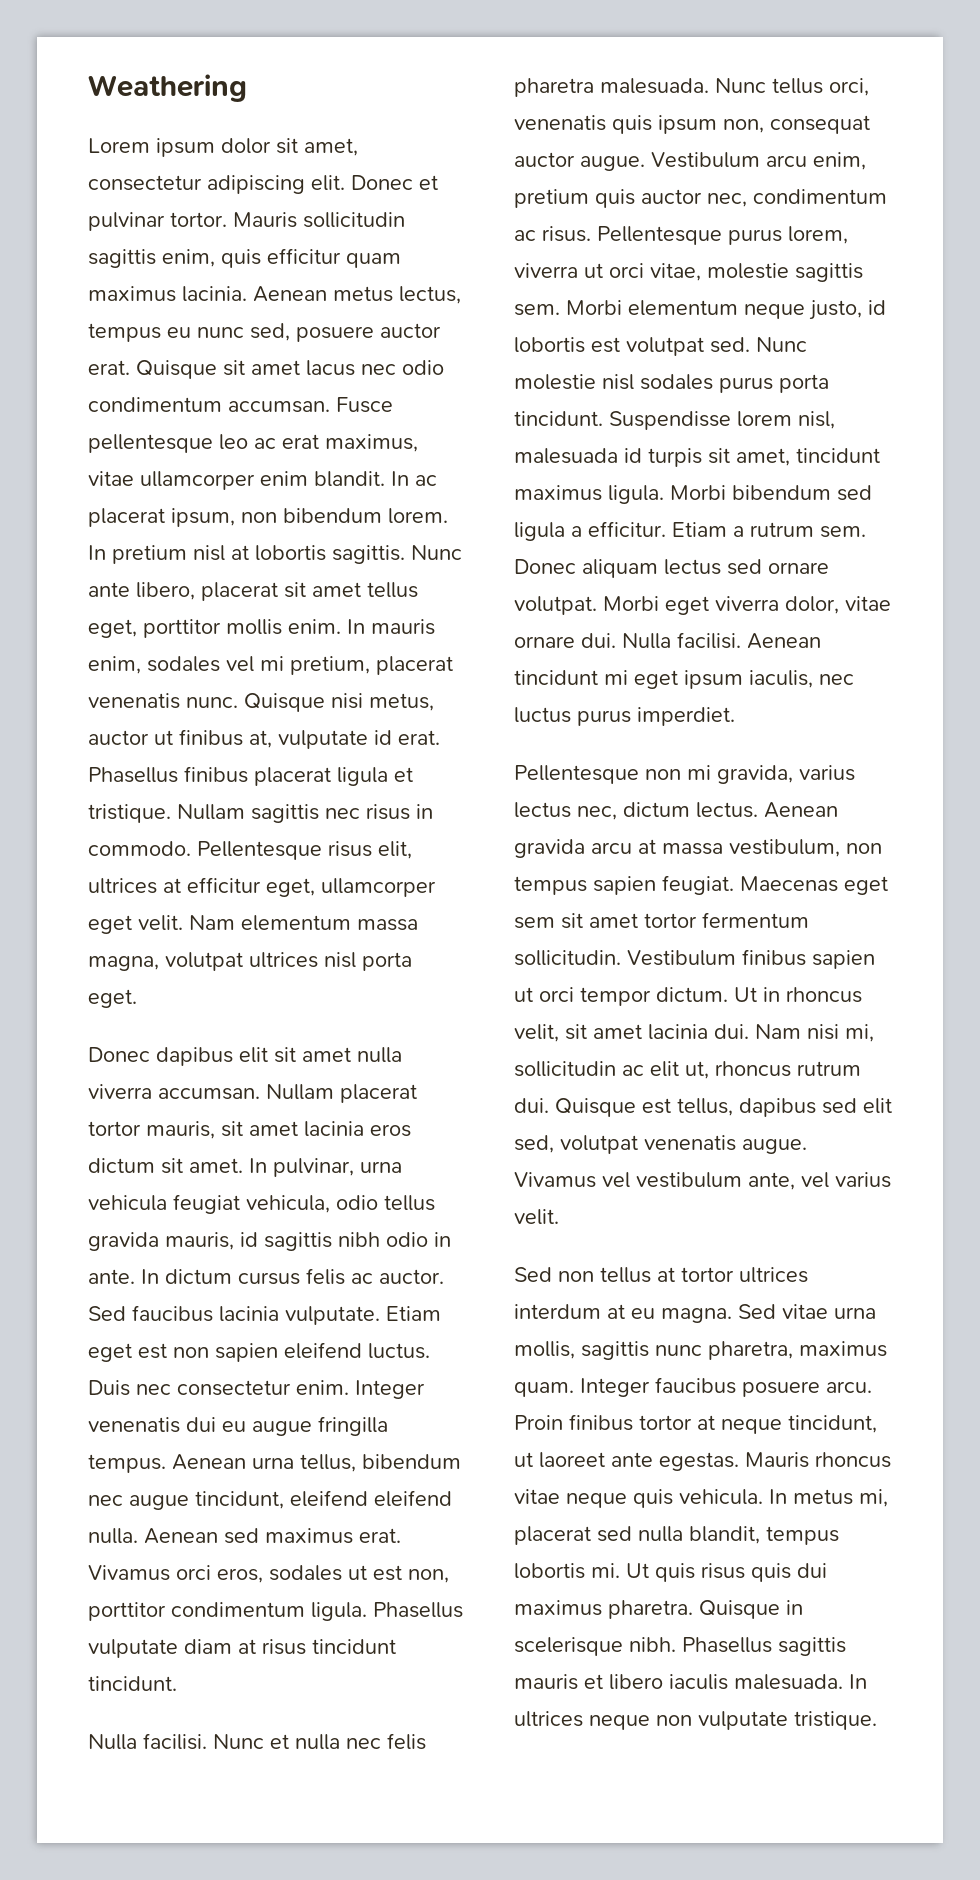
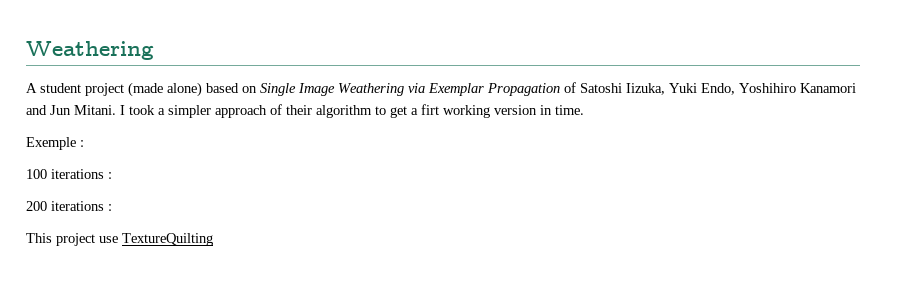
[88,138,358,157] [88,175,438,194] [88,212,405,231] [88,248,401,268] [88,286,461,304] [88,323,441,342] [88,360,444,379] [88,397,393,413] [88,434,418,453] [88,471,437,490] [88,508,448,527] [88,545,462,564] [88,582,418,601] [88,619,435,638] [88,656,453,675] [88,693,434,712] [88,729,440,749] [88,766,413,786] [88,804,433,823] [88,841,412,860] [88,877,436,897] [88,915,418,934] [88,952,412,971] [88,989,137,1008] [88,1047,402,1066] [88,1084,417,1103] [88,1121,411,1139] [88,1158,402,1177] [88,1194,435,1214] [88,1232,451,1251] [88,1268,444,1285] [88,1305,441,1325] [88,1342,430,1362] [88,1380,425,1399] [88,1416,388,1436] [88,1454,461,1473] [88,1490,452,1510] [88,1528,401,1544] [88,1565,449,1583] [88,1602,463,1621] [88,1639,396,1658] [88,1676,177,1691] [88,1733,426,1750] [514,78,869,97] [514,115,870,134] [514,152,866,171] [514,189,887,208] [514,226,848,245] [514,263,863,282] [514,300,886,320] [514,337,807,356] [514,374,829,393] [514,411,835,430] [514,448,880,467] [514,485,872,504] [514,521,866,541] [514,559,829,578] [514,596,891,615] [514,632,821,649] [514,670,854,689] [514,707,735,726] [514,765,855,784] [514,802,838,820] [514,839,882,858] [514,875,888,895] [514,912,809,929] [514,949,875,969] [514,987,862,1006] [514,1024,874,1042] [514,1061,861,1079] [514,1098,892,1117] [514,1135,807,1154] [514,1172,891,1190] [514,1209,559,1225] [514,1267,808,1283] [514,1304,876,1323] [514,1341,887,1360] [514,1377,872,1397] [514,1414,877,1434] [514,1452,891,1471] [514,1489,888,1508] [514,1526,839,1545] [514,1563,827,1582] [514,1600,803,1619] [514,1637,846,1656] [514,1674,867,1690] [514,1711,877,1730] Lorem ipsum dolor sit amet, consectetur adipiscing elit. Donec et pulvinar tortor. Mauris sollicitudin sagittis enim, quis efficitur quam maximus lacinia. Aenean metus lectus, tempus eu nunc sed, posuere auctor erat. Quisque sit amet lacus nec odio condimentum accumsan. Fusce pellentesque leo ac erat maximus, vitae ullamcorper enim blandit. In ac placerat ipsum, non bibendum lorem. In pretium nisl at lobortis sagittis. Nunc ante libero, placerat sit amet tellus eget, porttitor mollis enim. In mauris enim, sodales vel mi pretium, placerat venenatis nunc. Quisque nisi metus, auctor ut finibus at, vulputate id erat. Phasellus finibus placerat ligula et tristique. Nullam sagittis nec risus in commodo. Pellentesque risus elit, ultrices at efficitur eget, ullamcorper eget velit. Nam elementum massa magna, volutpat ultrices nisl porta eget. // Donec dapibus elit sit amet nulla viverra accumsan. Nullam placerat tortor mauris, sit amet lacinia eros dictum sit amet. In pulvinar, urna vehicula feugiat vehicula, odio tellus gravida mauris, id sagittis nibh odio in ante. In dictum cursus felis ac auctor. Sed faucibus lacinia vulputate. Etiam eget est non sapien eleifend luctus. Duis nec consectetur enim. Integer venenatis dui eu augue fringilla tempus. Aenean urna tellus, bibendum nec augue tincidunt, eleifend eleifend nulla. Aenean sed maximus erat. Vivamus orci eros, sodales ut est non, porttitor condimentum ligula. Phasellus vulputate diam at risus tincidunt tincidunt. // Nulla facilisi. Nunc et nulla nec felis pharetra malesuada. Nunc tellus orci, venenatis quis ipsum non, consequat auctor augue. Vestibulum arcu enim, pretium quis auctor nec, condimentum ac risus. Pellentesque purus lorem, viverra ut orci vitae, molestie sagittis sem. Morbi elementum neque justo, id lobortis est volutpat sed. Nunc molestie nisl sodales purus porta tincidunt. Suspendisse lorem nisl, malesuada id turpis sit amet, tincidunt maximus ligula. Morbi bibendum sed ligula a efficitur. Etiam a rutrum sem. Donec aliquam lectus sed ornare volutpat. Morbi eget viverra dolor, vitae ornare dui. Nulla facilisi. Aenean tincidunt mi eget ipsum iaculis, nec luctus purus imperdiet. // Pellentesque non mi gravida, varius lectus nec, dictum lectus. Aenean gravida arcu at massa vestibulum, non tempus sapien feugiat. Maecenas eget sem sit amet tortor fermentum sollicitudin. Vestibulum finibus sapien ut orci tempor dictum. Ut in rhoncus velit, sit amet lacinia dui. Nam nisi mi, sollicitudin ac elit ut, rhoncus rutrum dui. Quisque est tellus, dapibus sed elit sed, volutpat venenatis augue. Vivamus vel vestibulum ante, vel varius velit. // Sed non tellus at tortor ultrices interdum at eu magna. Sed vitae urna mollis, sagittis nunc pharetra, maximus quam. Integer faucibus posuere arcu. Proin finibus tortor at neque tincidunt, ut laoreet ante egestas. Mauris rhoncus vitae neque quis vehicula. In metus mi, placerat sed nulla blandit, tempus lobortis mi. Ut quis risus quis dui maximus pharetra. Quisque in scelerisque nibh. Phasellus sagittis mauris et libero iaculis malesuada. In ultrices neque non vulputate tristique. -> [26,82,856,97] [26,104,584,118] [26,137,84,150] [26,169,112,179] [26,201,112,211] [26,233,213,246] A student project (made alone) based on Single Image Weathering via Exemplar Propagation of Satoshi Iizuka, Yuki Endo, Yoshihiro Kanamori and Jun Mitani. I took a simpler approach of their algorithm to get a firt working version in time. // Exemple : // 100 iterations : // 200 iterations : // This project use TextureQuilting

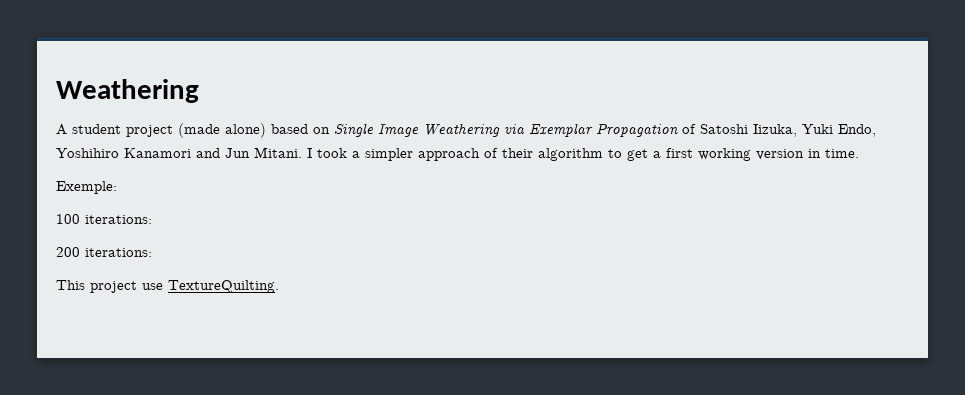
[421,104,439,115] firt -> [666,148,693,158] first
[26,137,84,150] Exemple : -> [56,181,117,194] Exemple:
[51,169,112,179] iterations : -> [85,215,152,224] iterations:
[51,201,112,211] iterations : -> [85,248,152,257] iterations:
[122,233,213,246] TextureQuilting -> [168,280,279,293] TextureQuilting.

